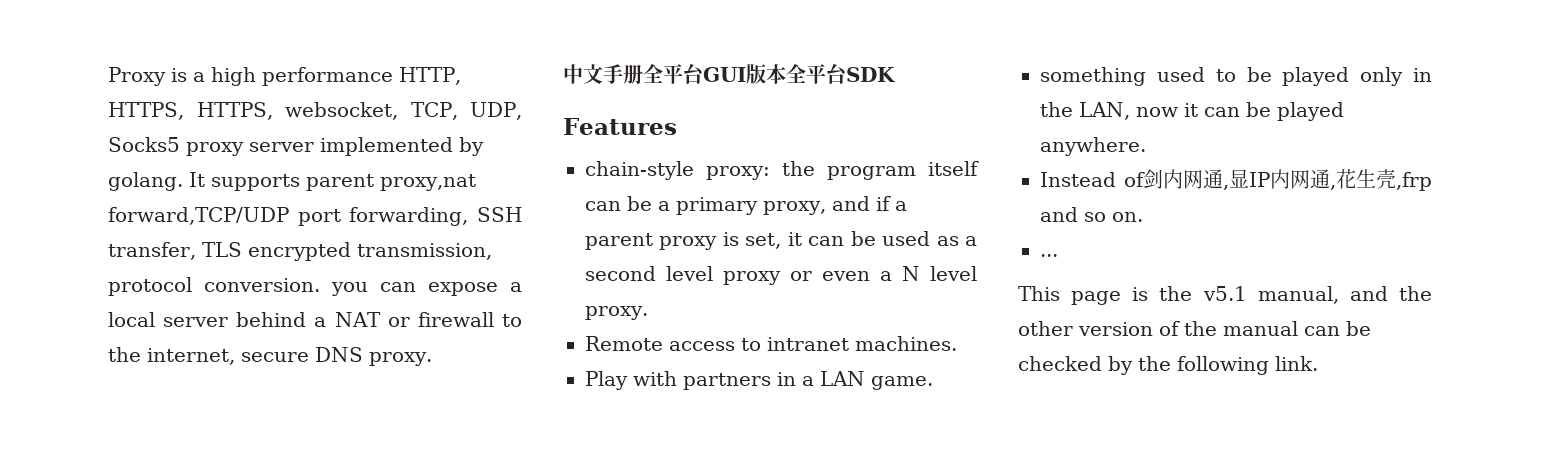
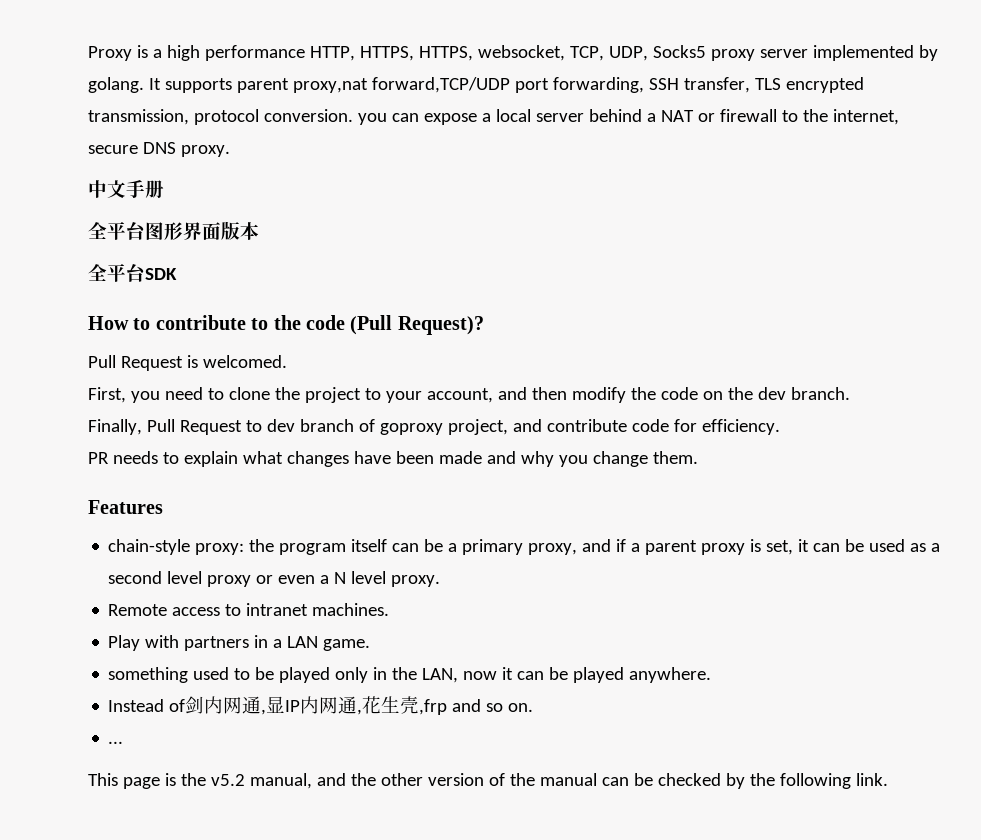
[643,64,746,84] 全平台GUI -> [88,221,221,240] // 全平台图形界面
(786, 74) none -> (259, 231) //
(895, 74) none -> [88,315,484,335] [88,355,287,371] [88,387,850,403] [88,419,780,435] [88,451,698,467] // How to contribute to the code (Pull Request)? // Pull Request is welcomed. // First, you need to clone the project to your account, and then modify the code on the dev branch. // Finally, Pull Request to dev branch of goproxy project, and contribute code for efficiency. // PR needs to explain what changes have been made and why you change them.
[1202,286,1247,301] v5.1 -> [210,774,245,786] v5.2

